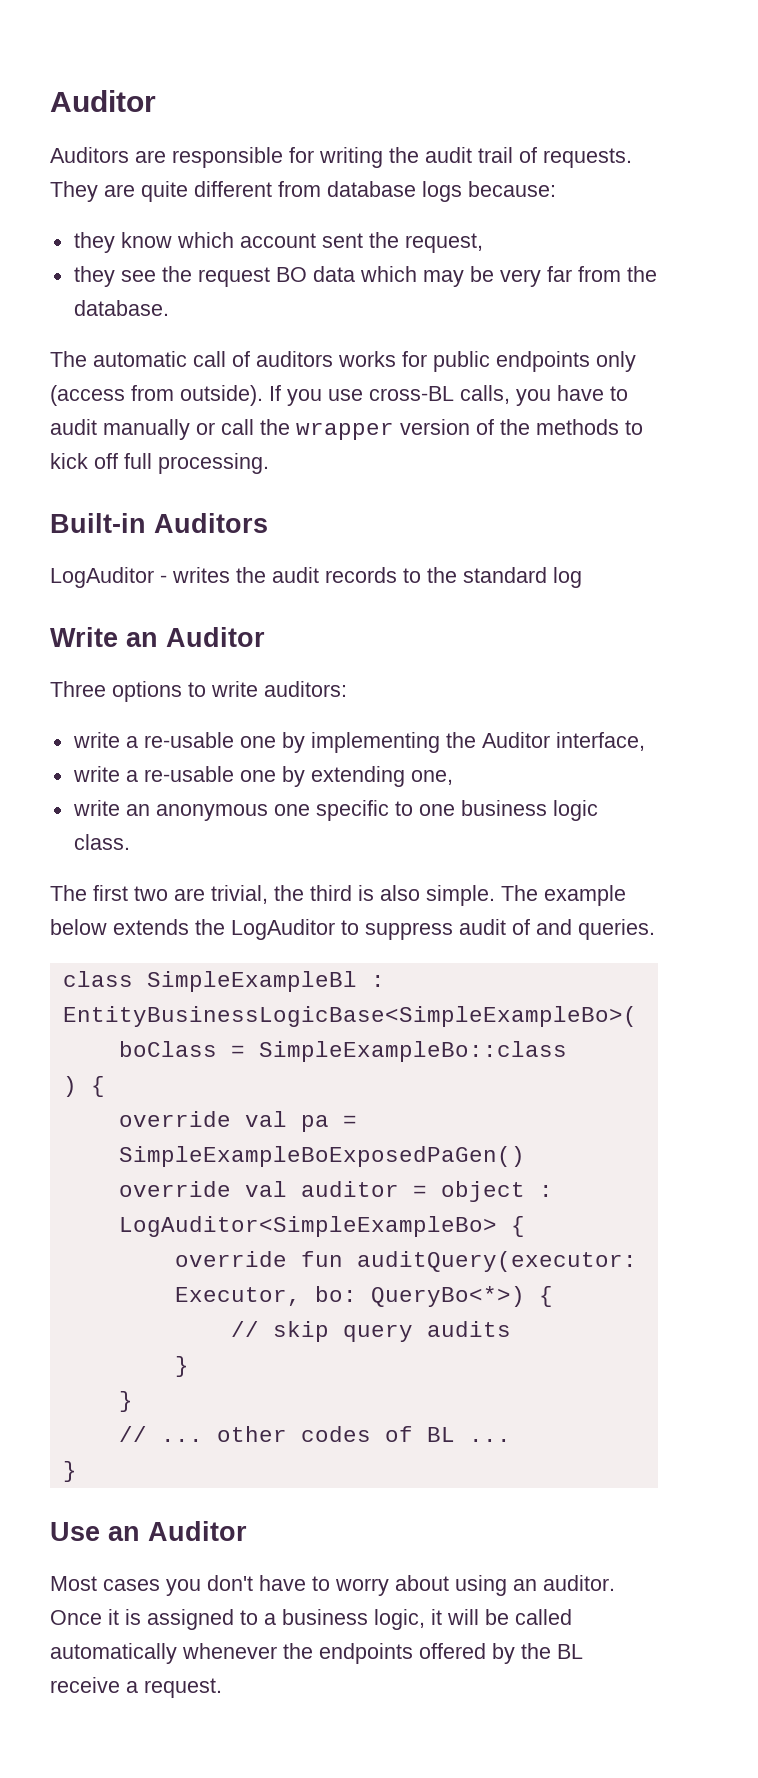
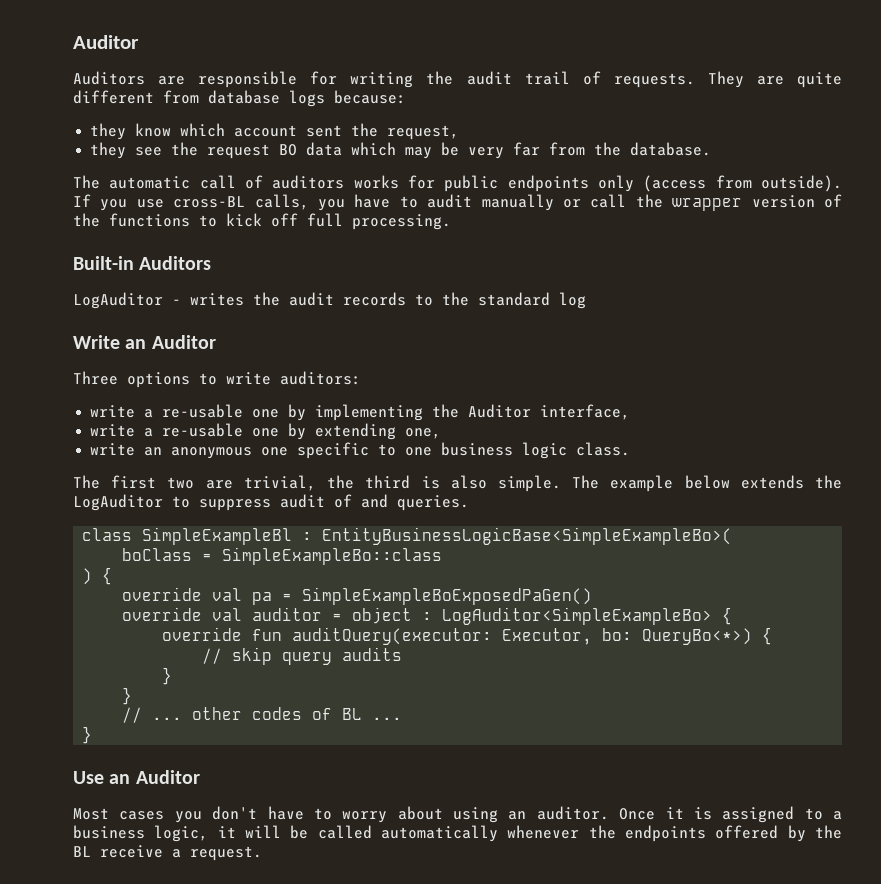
[536,419,619,435] methods -> [109,213,190,227] functions

